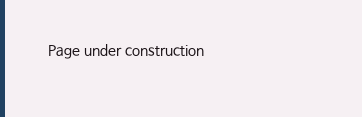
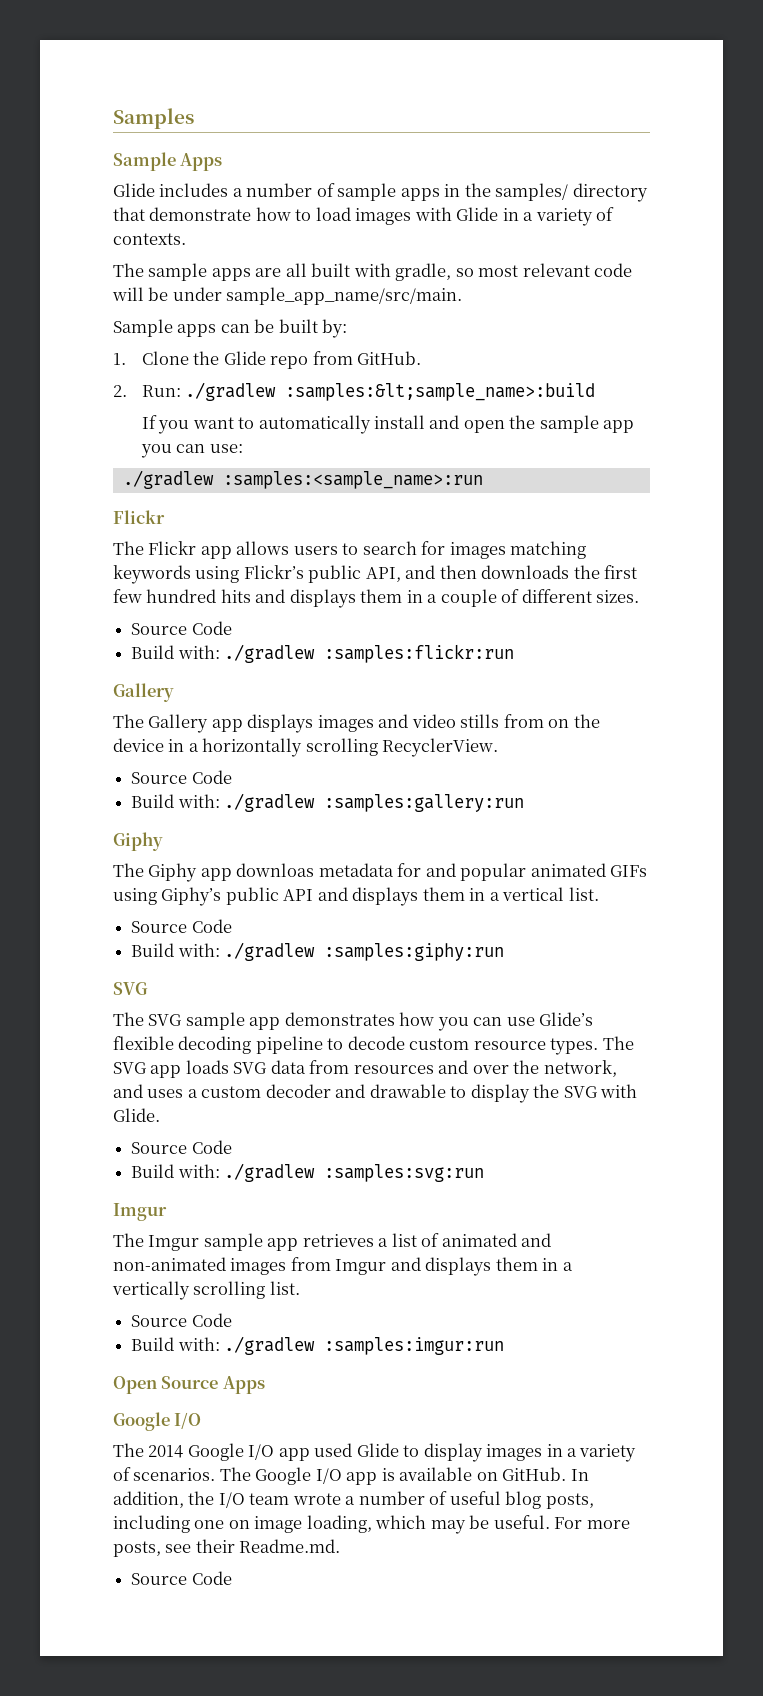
[48,44,204,59] Page under construction -> [113,108,194,129] [113,152,223,171] [113,183,648,202] [113,207,615,226] [113,233,186,245] [113,263,633,281] [112,287,463,305] [113,319,348,338] [113,351,422,369] [113,382,596,401] [141,415,635,434] [140,444,243,458] [122,470,483,489] [113,510,165,524] [113,541,587,559] [113,565,638,584] [113,589,640,608] [131,621,232,635] [131,644,515,663] [113,683,174,702] [113,714,600,733] [113,738,499,757] [131,770,232,784] [131,793,525,812] [113,832,163,851] [113,863,648,882] [113,887,599,906] [131,919,232,933] [131,942,505,961] [113,982,148,995] [113,1012,594,1031] [113,1036,634,1055] [113,1060,617,1078] [113,1084,638,1103] [113,1108,160,1122] [131,1140,232,1154] [131,1163,485,1182] [113,1203,167,1221] [113,1233,552,1251] [113,1257,573,1276] [112,1281,300,1300] [131,1313,232,1327] [131,1336,505,1355] [113,1376,265,1394] [113,1412,202,1431] [113,1443,637,1462] [113,1467,589,1485] [113,1491,594,1509] [113,1515,630,1534] [113,1539,341,1557] [131,1571,232,1585] Samples // Sample Apps // Glide includes a number of sample apps in the samples/ directory that demonstrate how to load images with Glide in a variety of contexts. // The sample apps are all built with gradle, so most relevant code will be under sample_app_name/src/main. // Sample apps can be built by: // 1. Clone the Glide repo from GitHub. // 2. Run: ./gradlew :samples:&lt;sample_name>:build // If you want to automatically install and open the sample app you can use: // ./gradlew :samples:<sample_name>:run // Flickr // The Flickr app allows users to search for images matching keywords using Flickr’s public API, and then downloads the first few hundred hits and displays them in a couple of different sizes. // Source Code // Build with: ./gradlew :samples:flickr:run // Gallery // The Gallery app displays images and video stills from on the device in a horizontally scrolling RecyclerView. // Source Code // Build with: ./gradlew :samples:gallery:run // Giphy // The Giphy app downloas metadata for and popular animated GIFs using Giphy’s public API and displays them in a vertical list. // Source Code // Build with: ./gradlew :samples:giphy:run // SVG // The SVG sample app demonstrates how you can use Glide’s flexible decoding pipeline to decode custom resource types. The SVG app loads SVG data from resources and over the network, and uses a custom decoder and drawable to display the SVG with Glide. // Source Code // Build with: ./gradlew :samples:svg:run // Imgur // The Imgur sample app retrieves a list of animated and non-animated images from Imgur and displays them in a vertically scrolling list. // Source Code // Build with: ./gradlew :samples:imgur:run // Open Source Apps // Google I/O // The 2014 Google I/O app used Glide to display images in a variety of scenarios. The Google I/O app is available on GitHub. In addition, the I/O team wrote a number of useful blog posts, including one on image loading, which may be useful. For more posts, see their Readme.md. // Source Code

